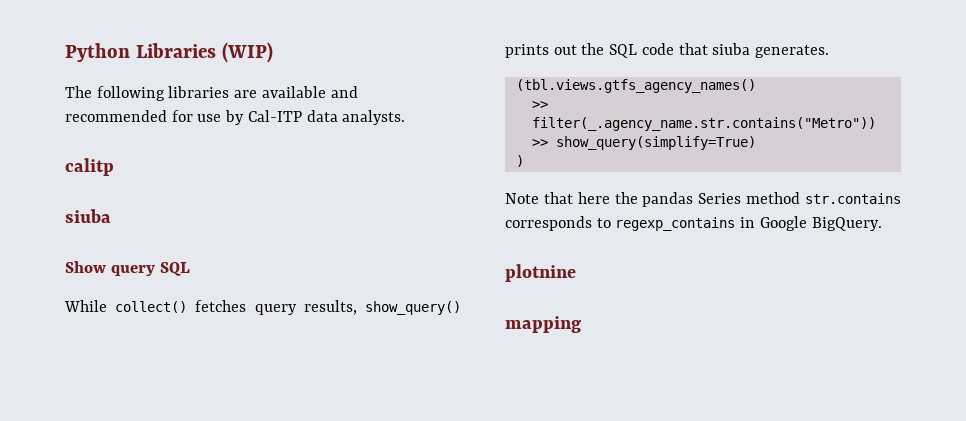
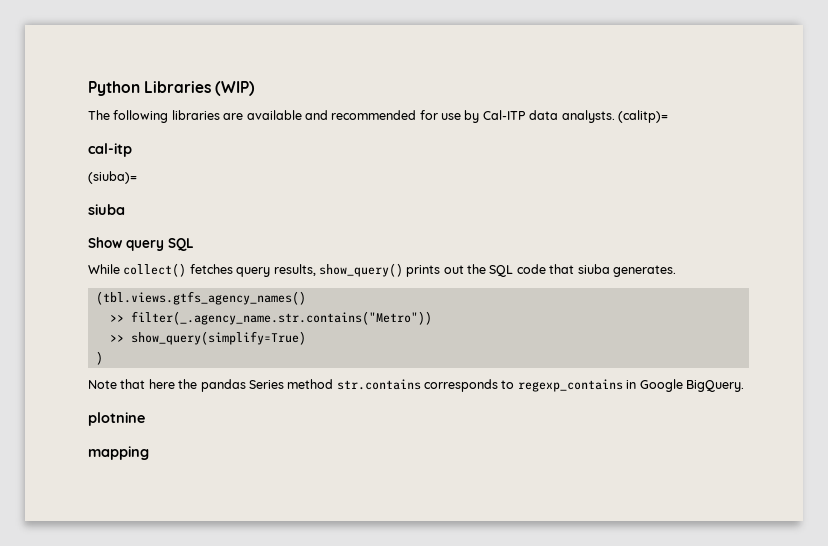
[65,158,114,176] // calitp -> [617,110,668,123] [88,143,132,157] [88,171,137,184] (calitp)= // cal-itp // (siuba)=

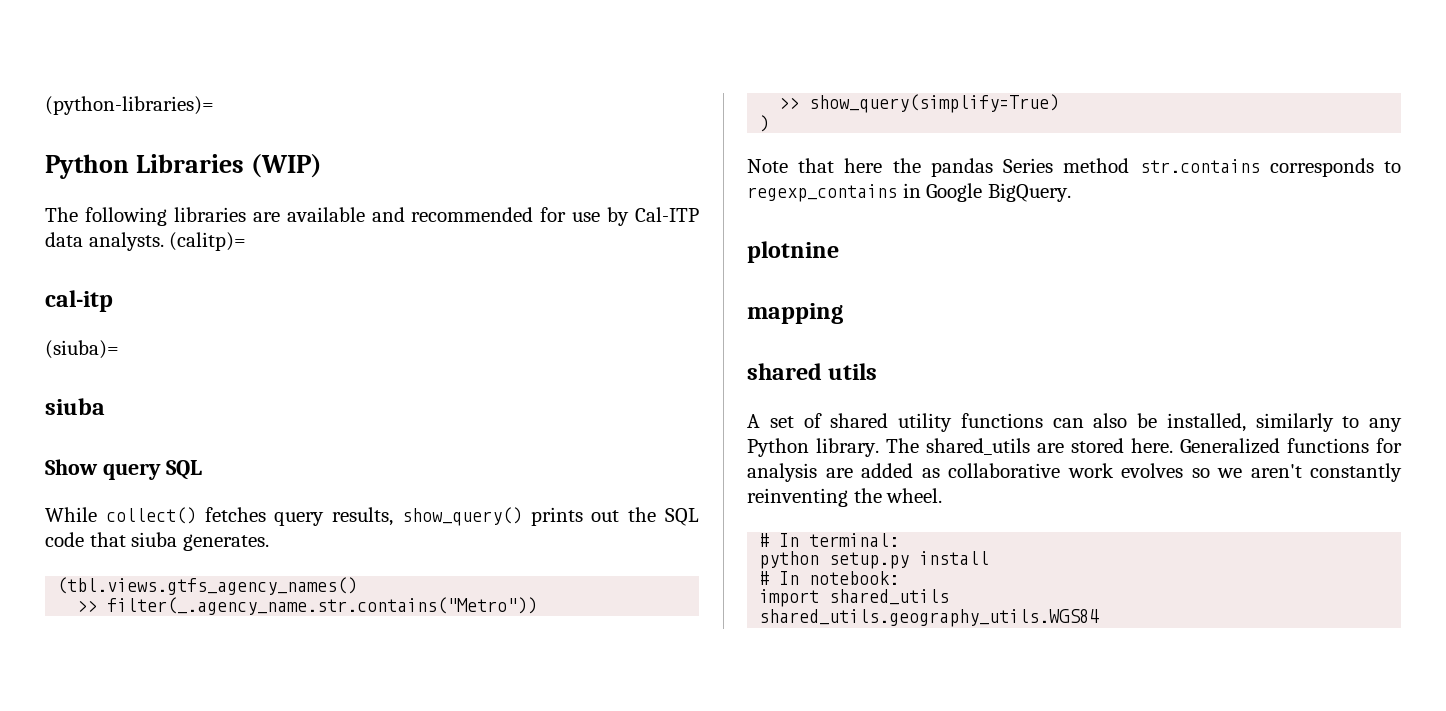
(88, 88) none -> [45,96,214,115] (python-libraries)= //
(149, 453) none -> [747,363,878,380] [747,413,1402,432] [747,438,1402,457] [747,463,1402,482] [747,488,943,507] [759,533,900,547] [759,551,990,569] [759,571,900,585] [759,589,950,607] [759,609,1100,627] // shared utils // A set of shared utility functions can also be installed, similarly to any Python library. The shared_utils are stored here. Generalized functions for analysis are added as collaborative work evolves so we aren't constantly reinventing the wheel. // # In terminal: // python setup.py install // # In notebook: // import shared_utils // shared_utils.geography_utils.WGS84

